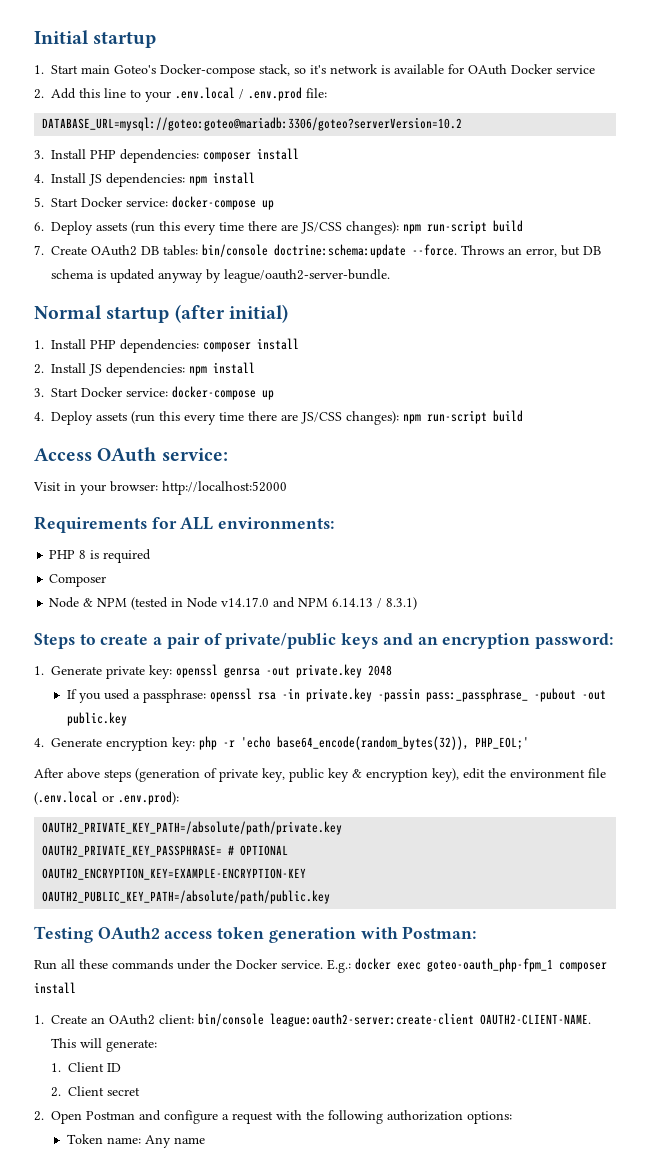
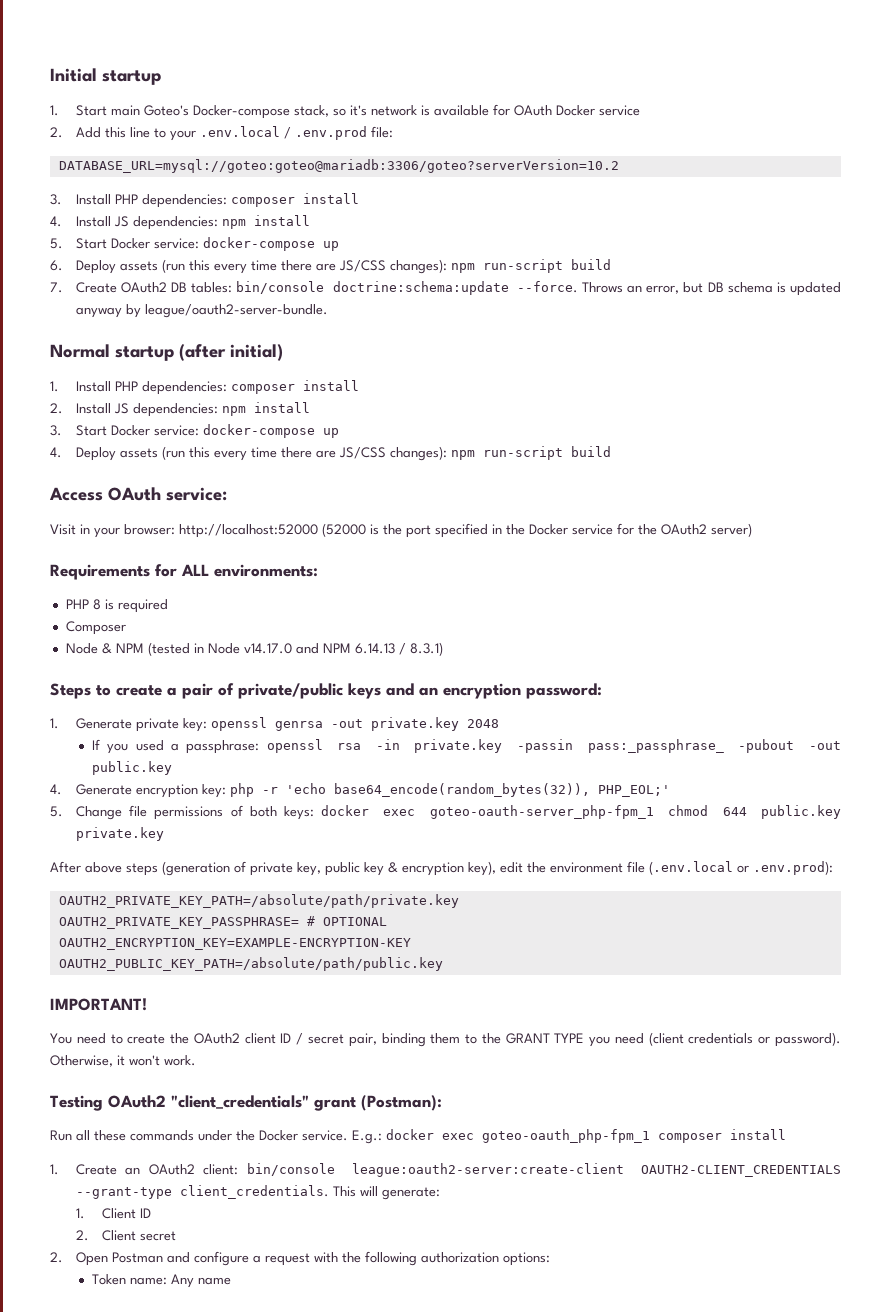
(287, 488) none -> [322,523,752,538] (52000 is the port specified in the Docker service for the OAuth2 server)
(530, 743) none -> [50,805,842,820] [75,827,164,841] // 5. Change file permissions of both keys: docker exec goteo-oauth-server_php-fpm_1 chmod 644 public.key private.key
[34,926,477,943] Testing OAuth2 access token generation with Postman: -> [50,998,147,1011] [50,1032,841,1047] [50,1055,196,1067] [50,1095,442,1111] IMPORTANT! // You need to create the OAuth2 client ID / secret pair, binding them to the GRANT TYPE you need (client credentials or password). Otherwise, it won't work. // Testing OAuth2 "client_credentials" grant (Postman):
[480,1014,592,1025] OAUTH2-CLIENT-NAME. -> [641,1165,841,1177] [75,1185,329,1199] OAUTH2-CLIENT_CREDENTIALS --grant-type client_credentials.

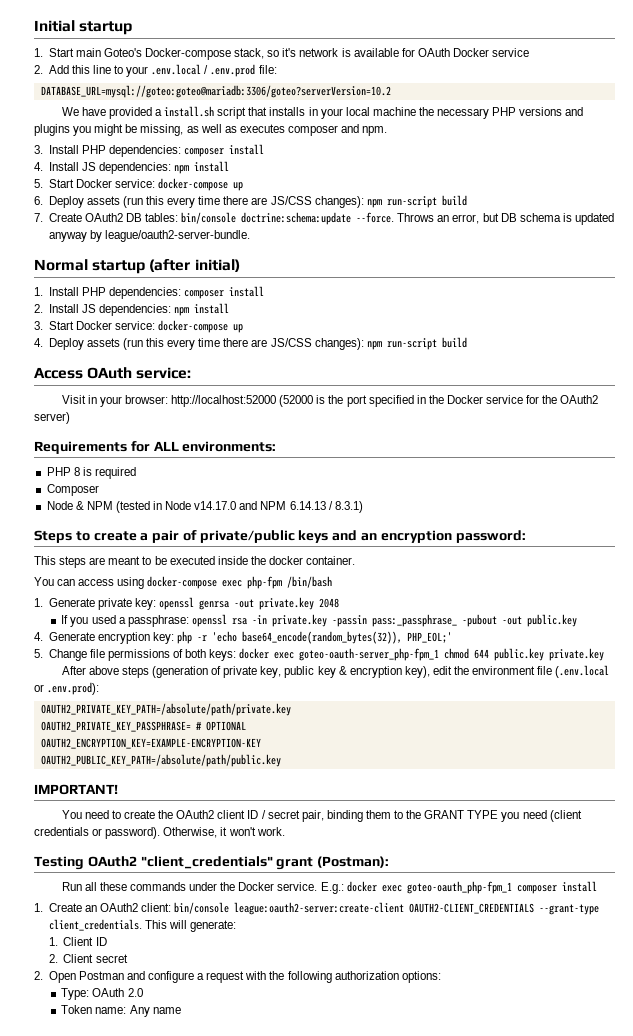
(619, 166) none -> [61,106,584,119] [34,124,388,136] // We have provided a install.sh script that installs in your local machine the necessary PHP versions and plugins you might be missing, as well as executes composer and npm.
(602, 691) none -> [34,556,356,568] [34,576,333,589] // This steps are meant to be executed inside the docker container. // You can access using docker-compose exec php-fpm /bin/bash
(550, 1259) none -> [61,988,143,1000] // Type: OAuth 2.0

